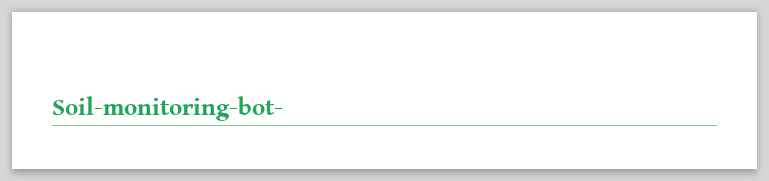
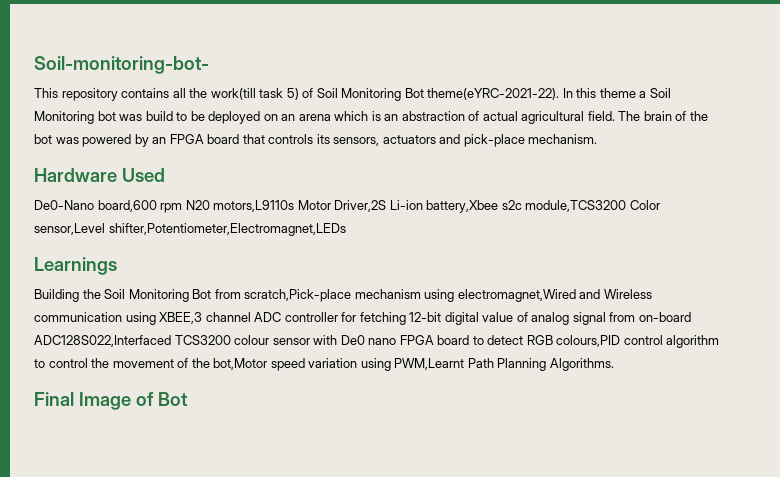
(283, 108) none -> [34,88,671,101] [34,111,708,124] [34,134,598,147] [34,168,165,182] [34,200,660,213] [34,223,346,236] [34,257,117,275] [34,289,652,302] [34,312,691,325] [34,335,720,348] [34,358,614,371] [34,392,188,410] // This repository contains all the work(till task 5) of Soil Monitoring Bot theme(eYRC-2021-22). In this theme a Soil Monitoring bot was build to be deployed on an arena which is an abstraction of actual agricultural field. The brain of the bot was powered by an FPGA board that controls its sensors, actuators and pick-place mechanism. // Hardware Used // De0-Nano board,600 rpm N20 motors,L9110s Motor Driver,2S Li-ion battery,Xbee s2c module,TCS3200 Color sensor,Level shifter,Potentiometer,Electromagnet,LEDs // Learnings // Building the Soil Monitoring Bot from scratch,Pick-place mechanism using electromagnet,Wired and Wireless communication using XBEE,3 channel ADC controller for fetching 12-bit digital value of analog signal from on-board ADC128S022,Interfaced TCS3200 colour sensor with De0 nano FPGA board to detect RGB colours,PID control algorithm to control the movement of the bot,Motor speed variation using PWM,Learnt Path Planning Algorithms. // Final Image of Bot

